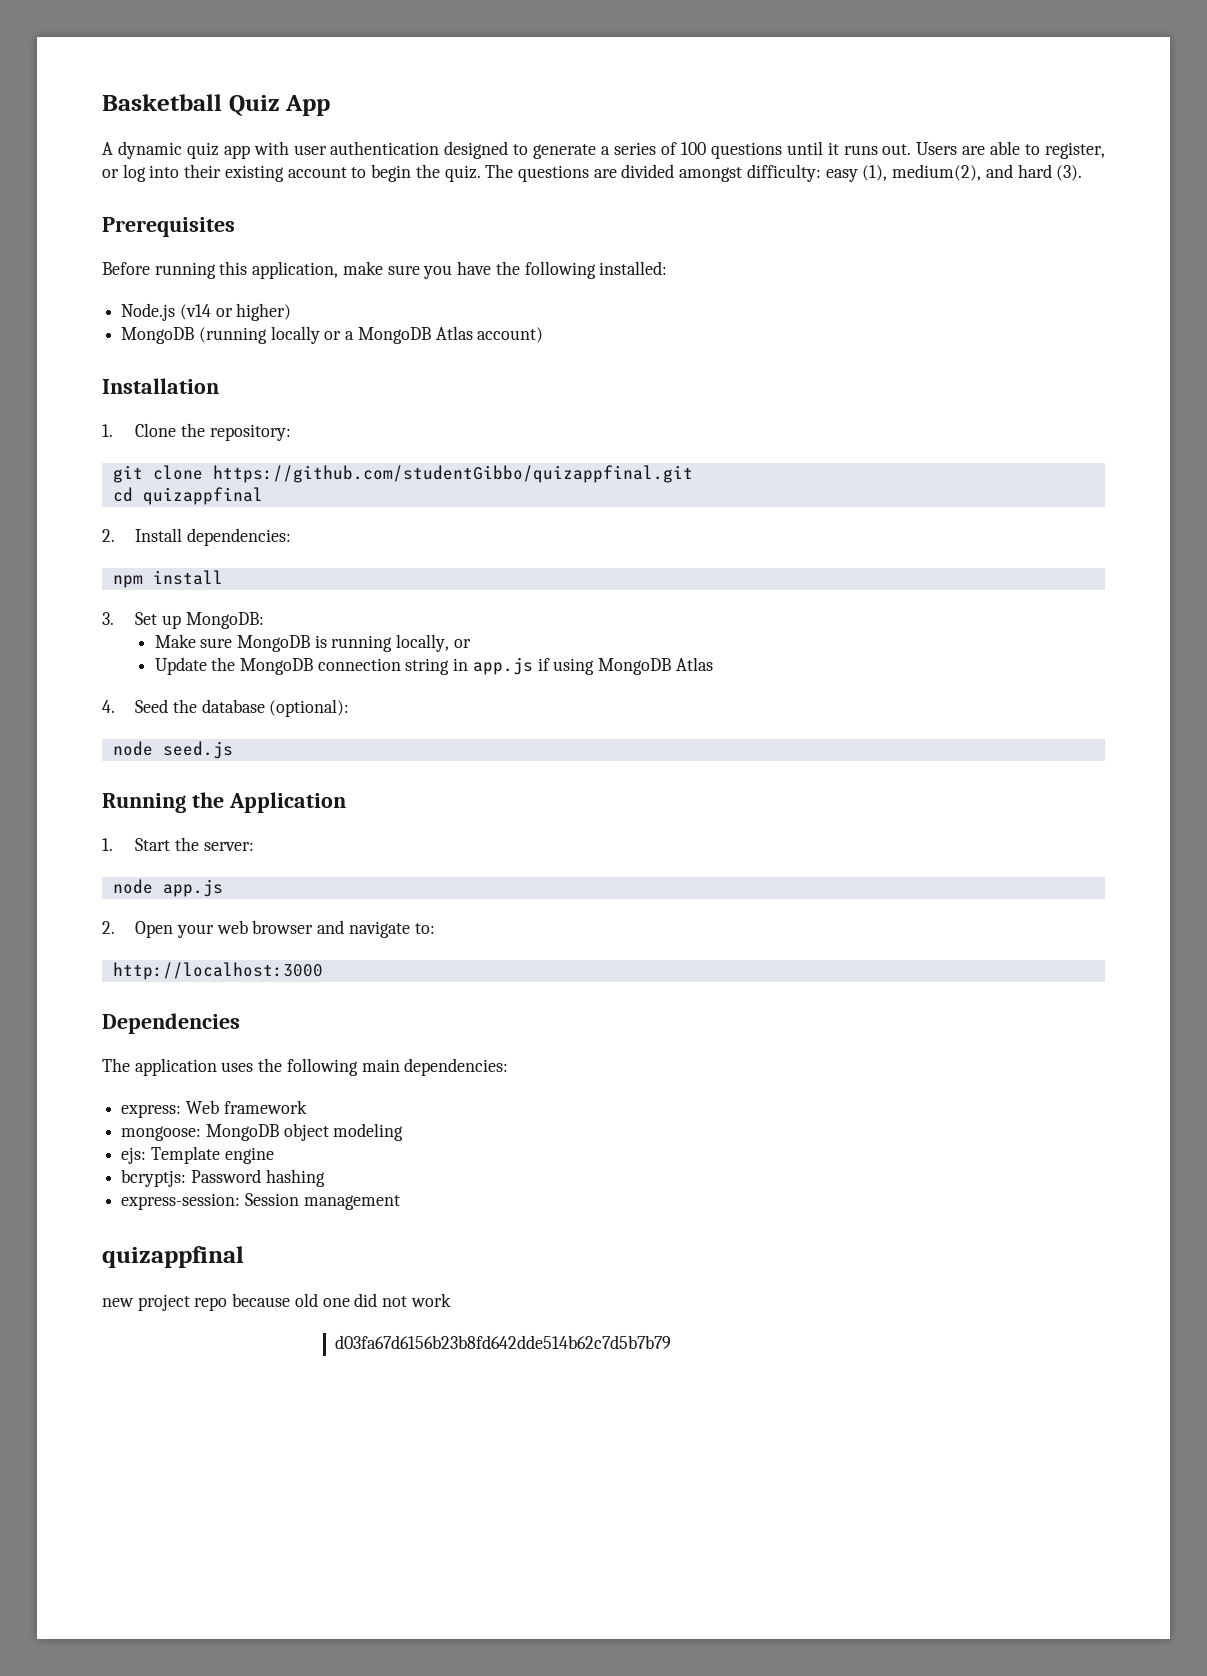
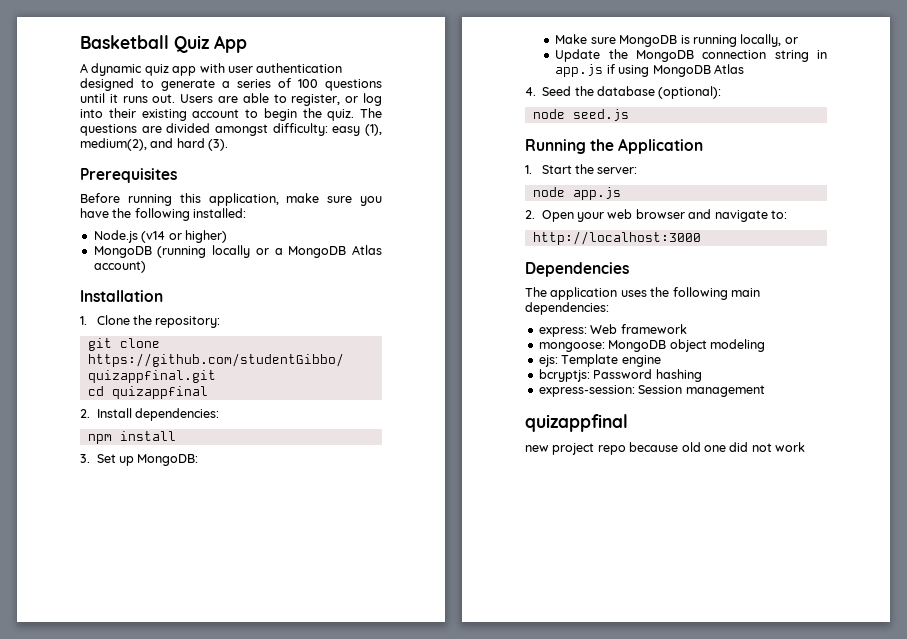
[335,1335,672,1349] // d03fa67d6156b23b8fd642dde514b62c7d5b7b79 -> (805, 447) none

